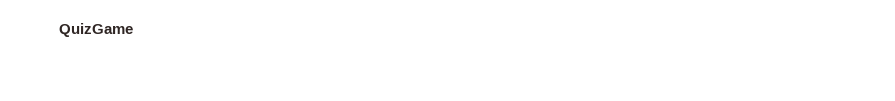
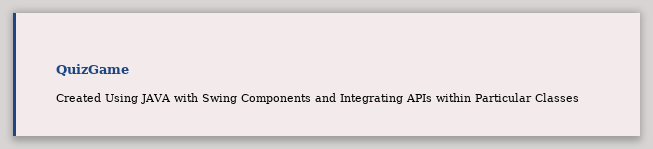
(133, 30) none -> [56,93,579,104] // Created Using JAVA with Swing Components and Integrating APIs within Particular Classes

